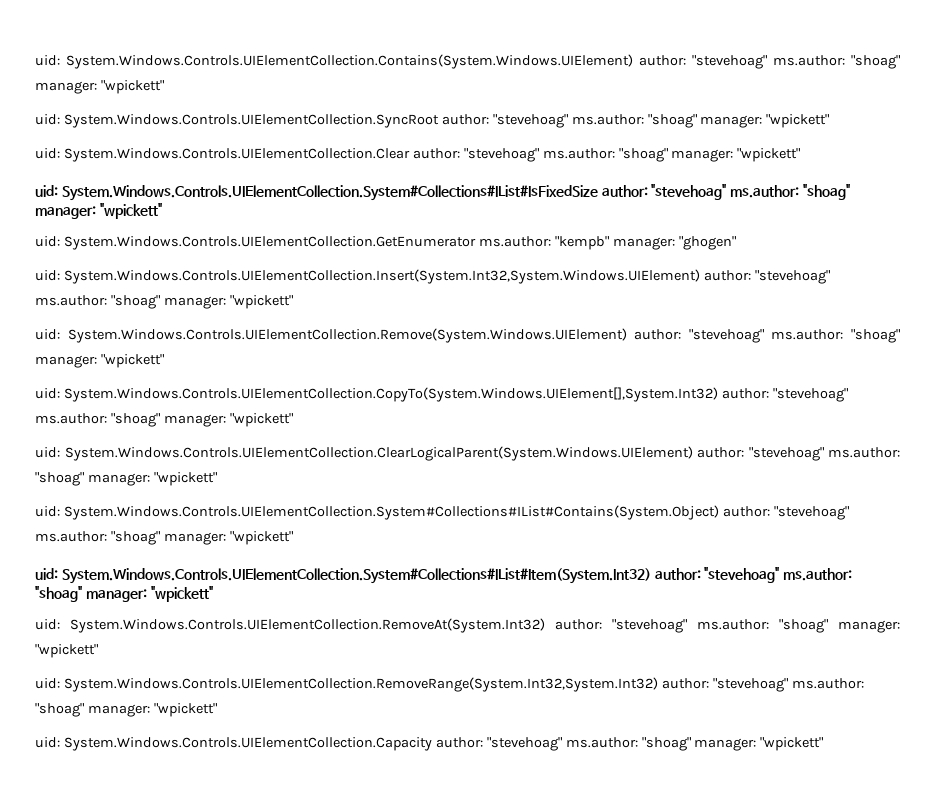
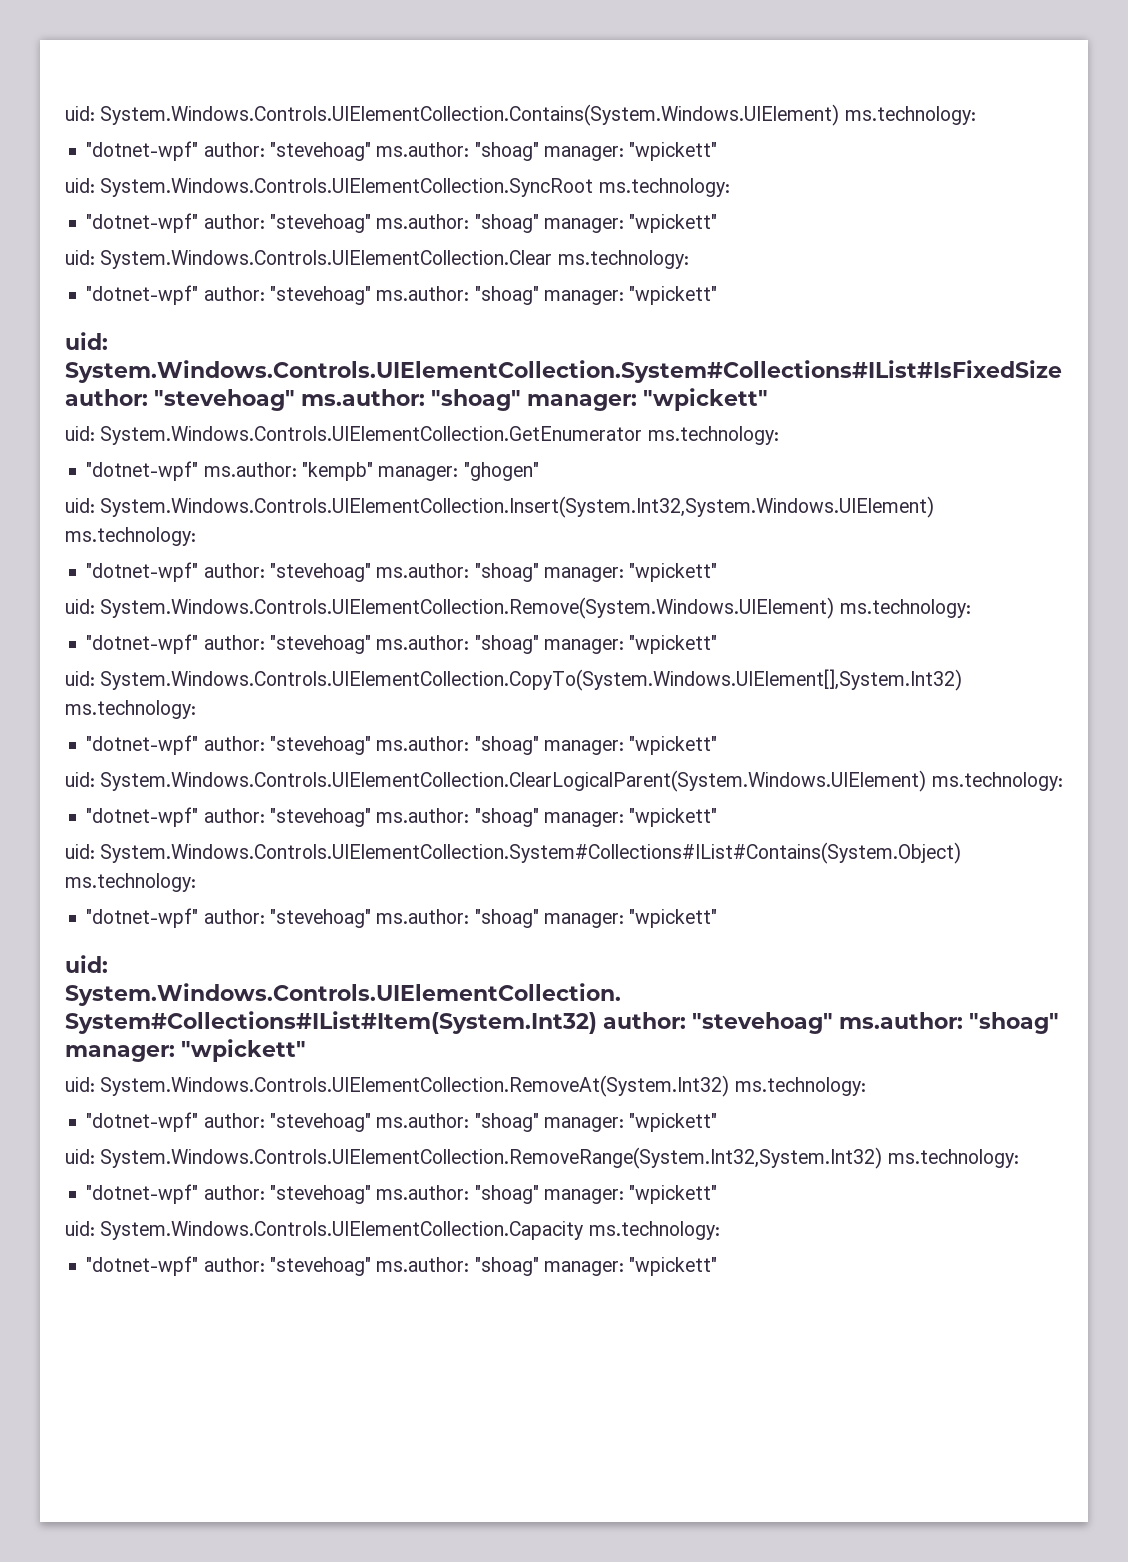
(633, 61) none -> [844,106,976,125] [86,141,199,161] ms.technology: // "dotnet-wpf"
(439, 121) none -> [598,178,730,197] [86,213,199,233] ms.technology: // "dotnet-wpf"
(410, 155) none -> [557,250,689,269] [86,285,199,305] ms.technology: // "dotnet-wpf"
(476, 243) none -> [647,426,779,445] [86,461,199,481] ms.technology: // "dotnet-wpf"
(700, 276) none -> [65,527,196,546] [86,562,199,582] ms.technology: // "dotnet-wpf"
(627, 335) none -> [839,599,971,618] [86,634,199,654] ms.technology: // "dotnet-wpf"
(718, 394) none -> [65,700,196,719] [86,735,199,755] ms.technology: // "dotnet-wpf"
(693, 453) none -> [931,772,1063,791] [86,807,199,827] ms.technology: // "dotnet-wpf"
(719, 512) none -> [65,873,196,892] [86,908,199,928] ms.technology: // "dotnet-wpf"
(545, 625) none -> [734,1077,866,1096] [86,1112,199,1132] ms.technology: // "dotnet-wpf"
(658, 684) none -> [887,1149,1019,1168] [86,1184,199,1204] ms.technology: // "dotnet-wpf"
(432, 744) none -> [588,1221,720,1240] [86,1256,199,1276] ms.technology: // "dotnet-wpf"

